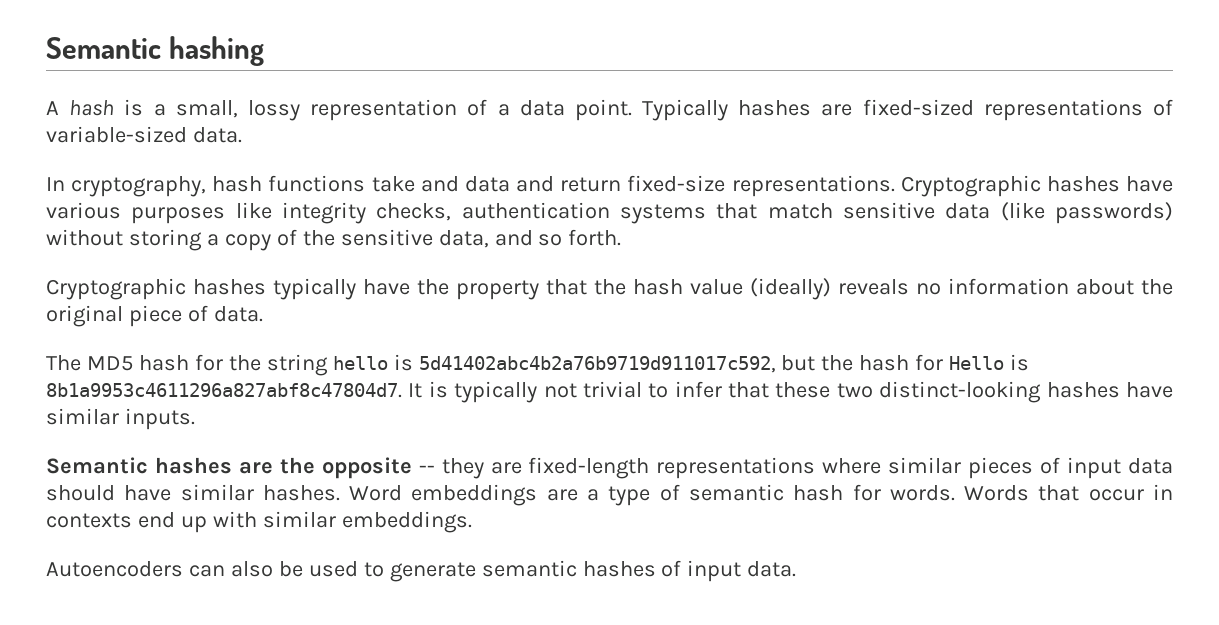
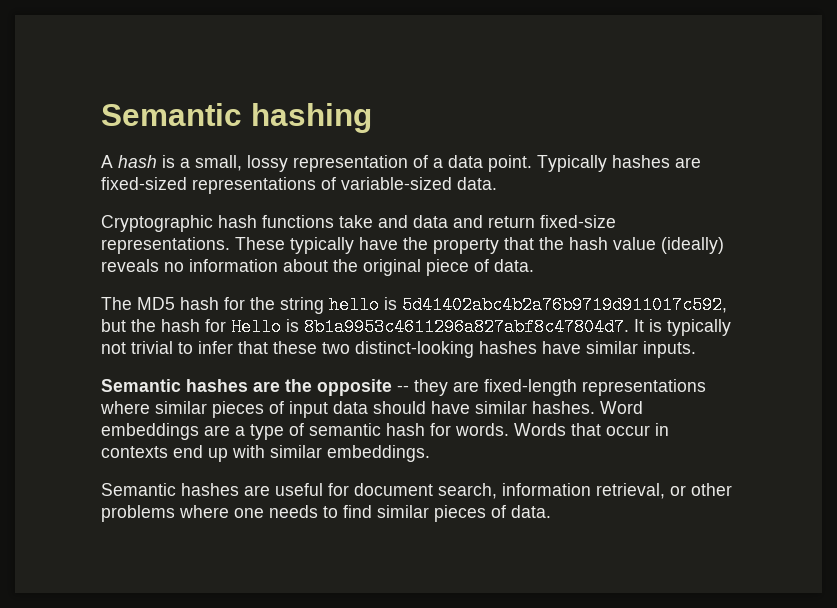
[46,176,207,197] In cryptography, -> [101,215,213,232] Cryptographic
[900,175,1173,197] [46,202,1174,224] [46,229,622,251] [46,278,266,300] Cryptographic hashes have various purposes like integrity checks, authentication systems that match sensitive data (like passwords) without storing a copy of the sensitive data, and so forth. // Cryptographic hashes -> [235,237,285,250] These
[46,560,742,582] Autoencoders can also be used to generate semantic hashes of input -> [101,483,732,499] [101,505,506,522] Semantic hashes are useful for document search, information retrieval, or other problems where one needs to find similar pieces of

